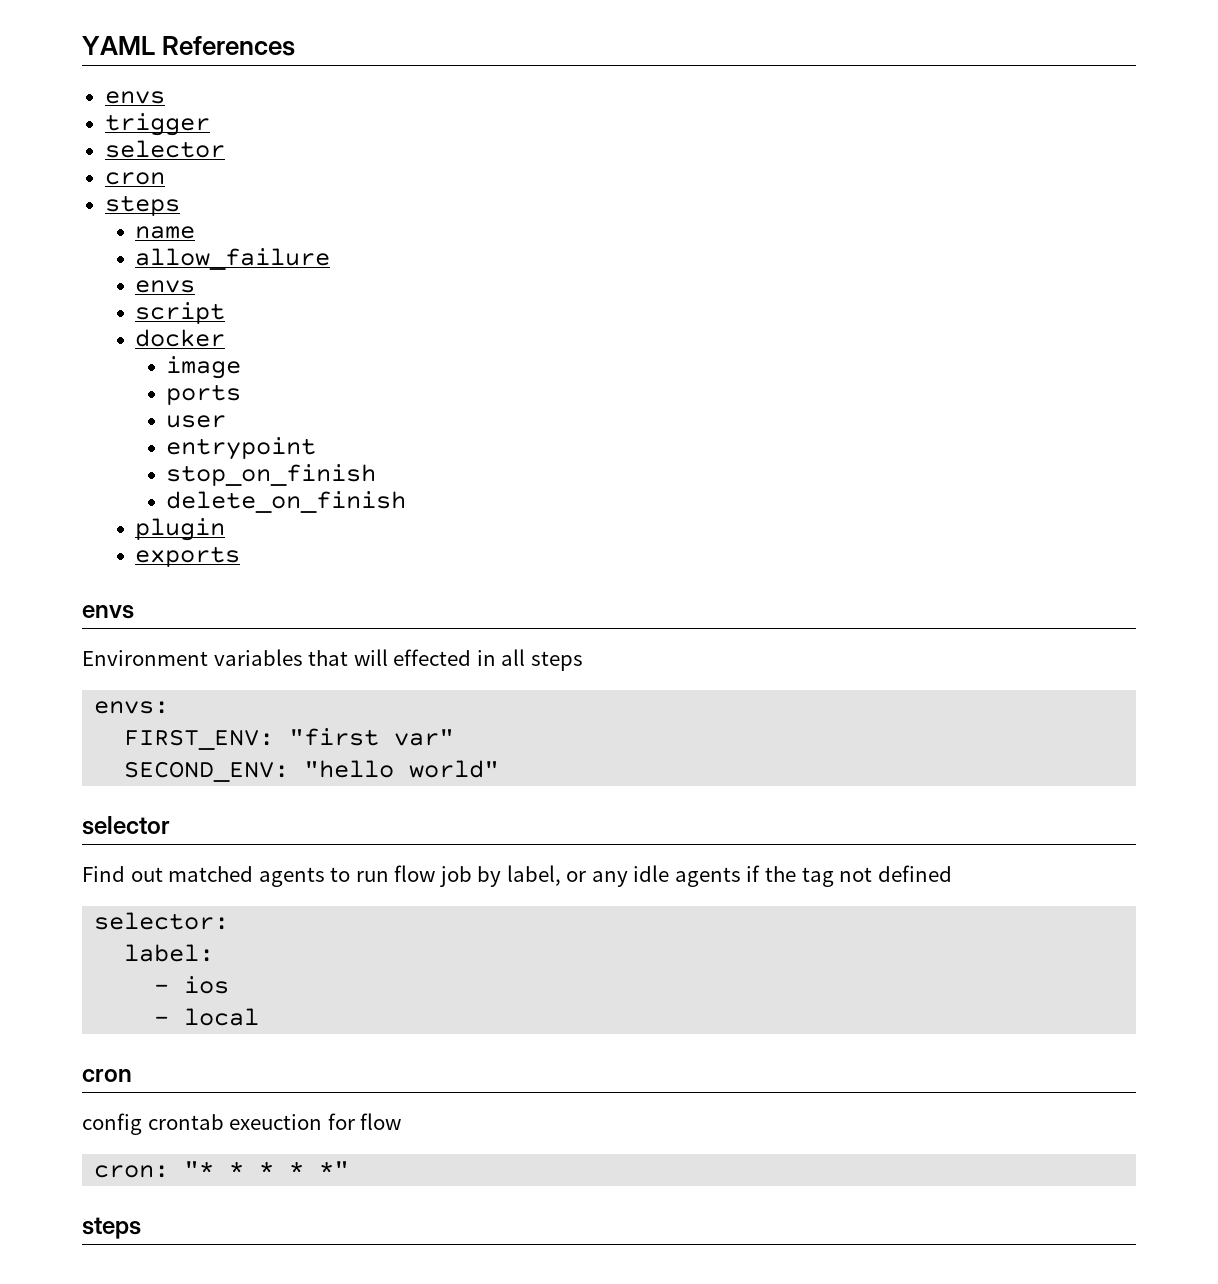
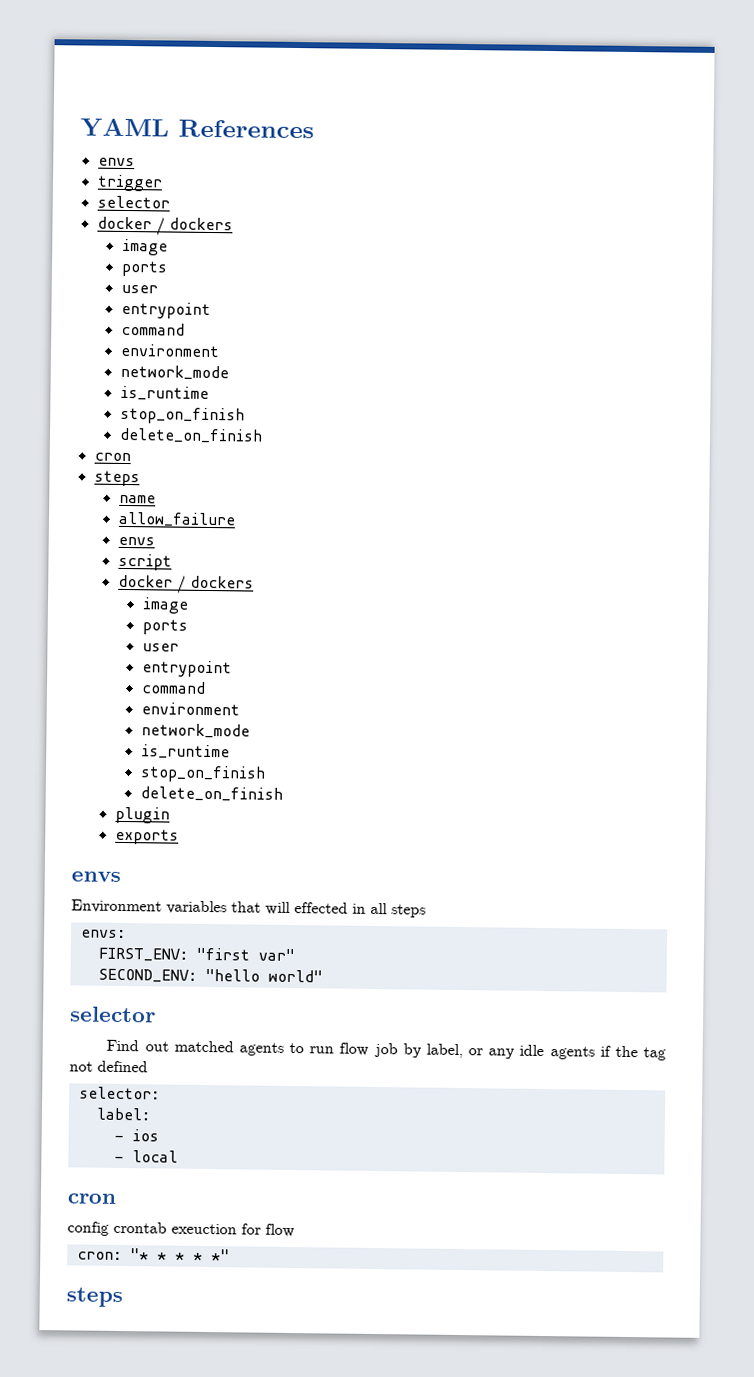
(225, 149) none -> [96,216,233,236] [121,238,168,256] [120,260,168,277] [120,284,158,294] [120,301,211,319] [120,322,185,336] [119,343,220,358] [119,364,229,381] [119,385,209,401] [119,406,245,425] [118,427,263,444] // docker / dockers // image // ports // user // entrypoint // command // environment // network_mode // is_runtime // stop_on_finish // delete_on_finish
[166,356,242,379] [166,384,242,405] [166,415,227,428] [166,437,317,460] // image // ports // user // entrypoint -> [176,575,254,594] [141,597,189,614] [141,619,188,635] [141,643,179,652] [141,660,232,678] [140,681,206,694] [140,702,240,716] [140,723,250,739] [140,744,230,760] / dockers // image // ports // user // entrypoint // command // environment // network_mode // is_runtime

